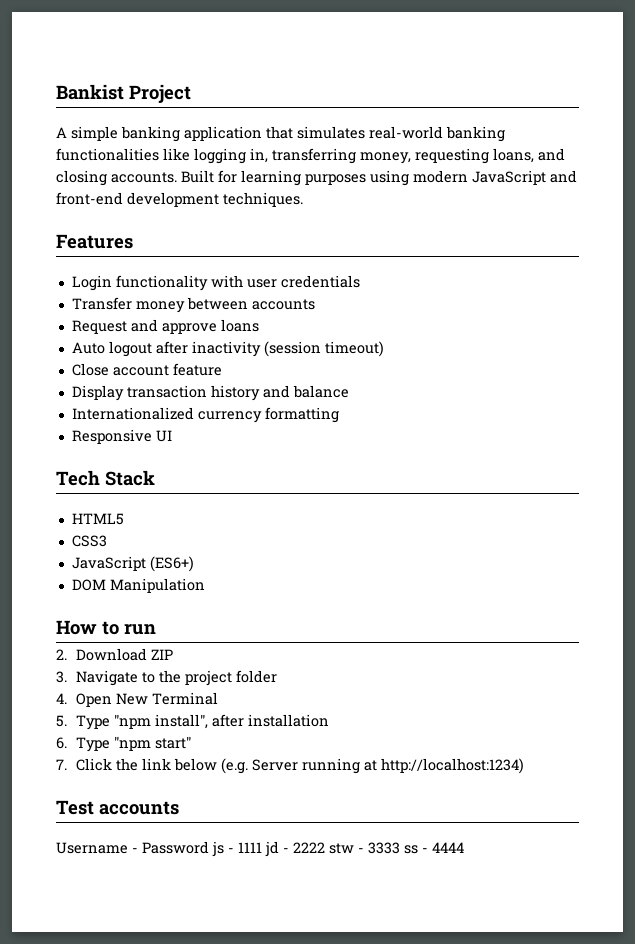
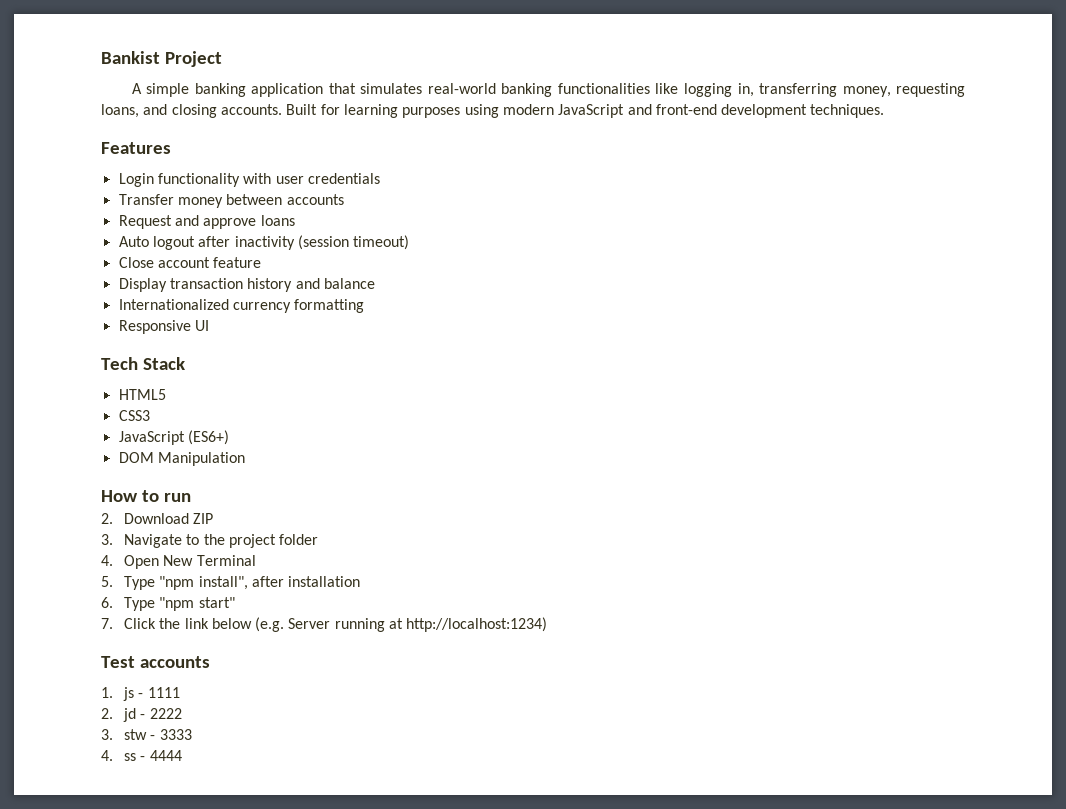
[56,841,209,854] Username - Password -> [101,687,113,698] 1.
(262, 847) none -> [101,708,113,719] // 2.
(325, 847) none -> [101,729,113,740] // 3.
(400, 848) none -> [101,750,113,761] // 4.

